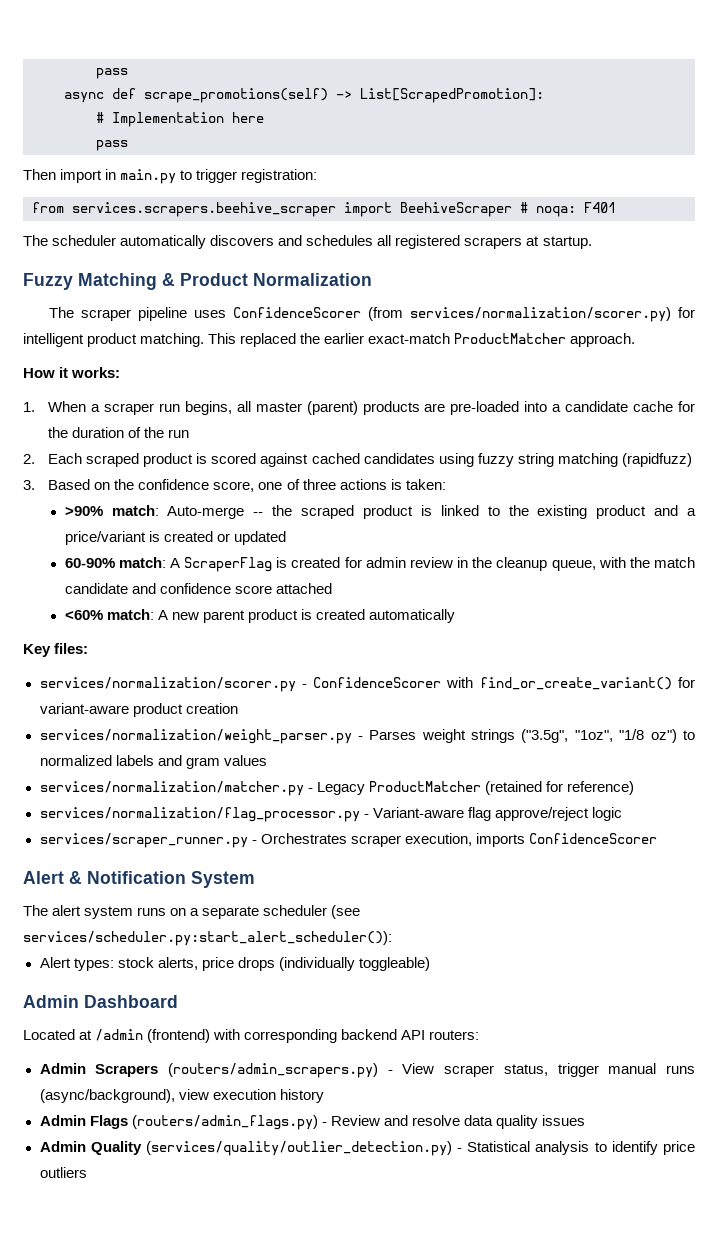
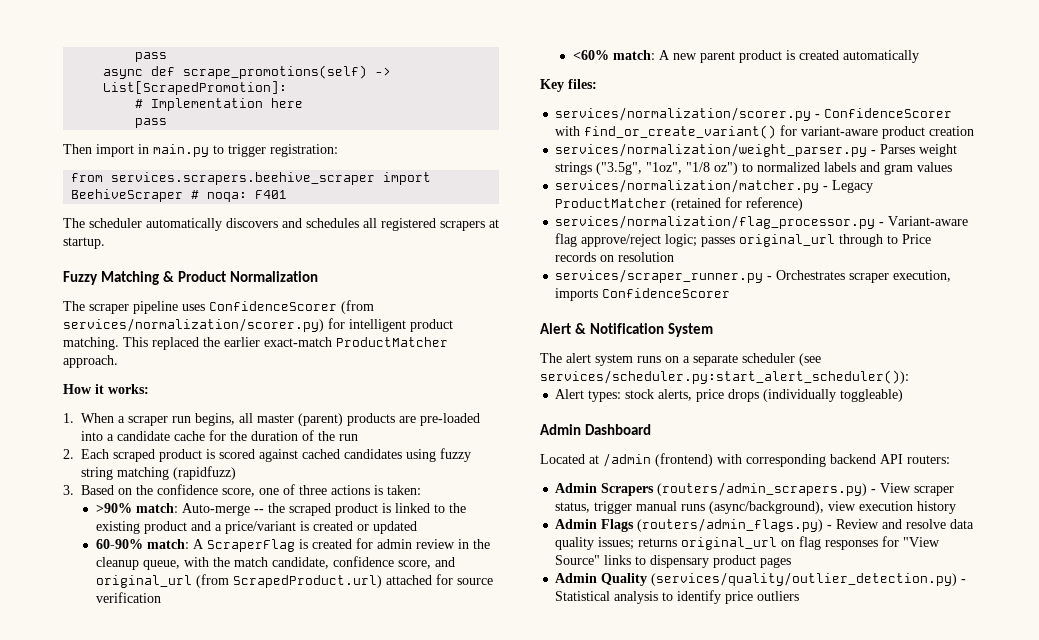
[64,583,332,594] candidate and confidence score attached -> [271,556,455,569] [95,574,493,588] [95,592,161,603] candidate, confidence score, and original_url (from ScrapedProduct.url) attached for source verification
[591,807,622,821] logic -> [665,234,932,247] [555,252,675,262] logic; passes original_url through to Price records on resolution
[541,1115,585,1126] issues -> [598,536,941,550] [555,555,792,568] issues; returns original_url on flag responses for "View Source" links to dispensary product pages

